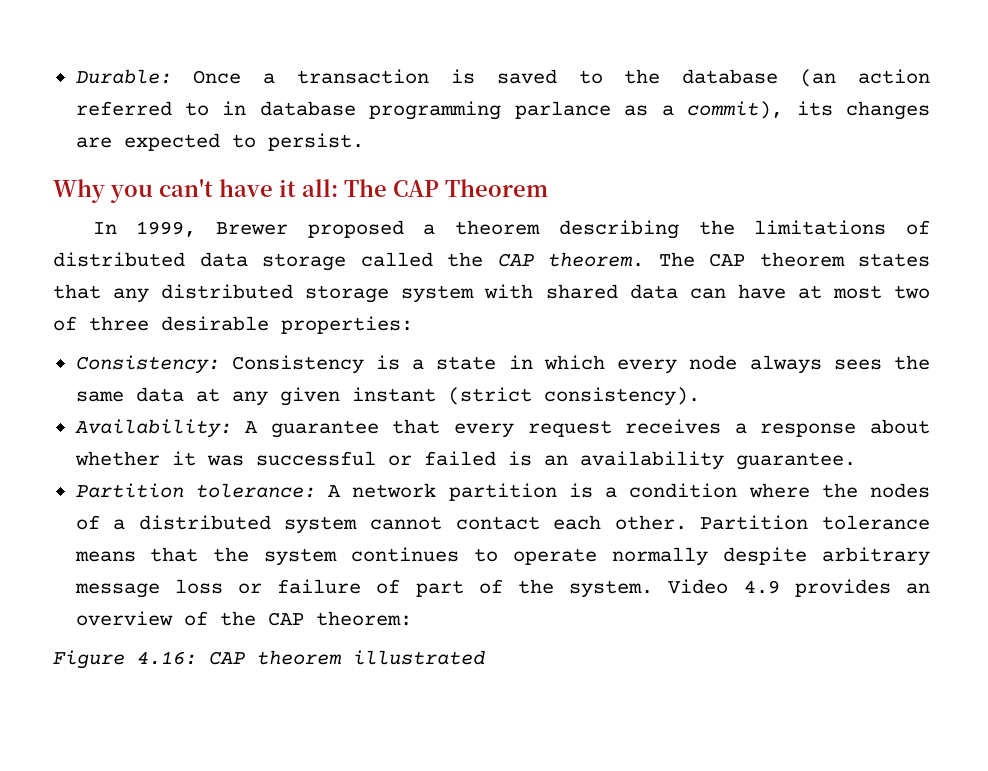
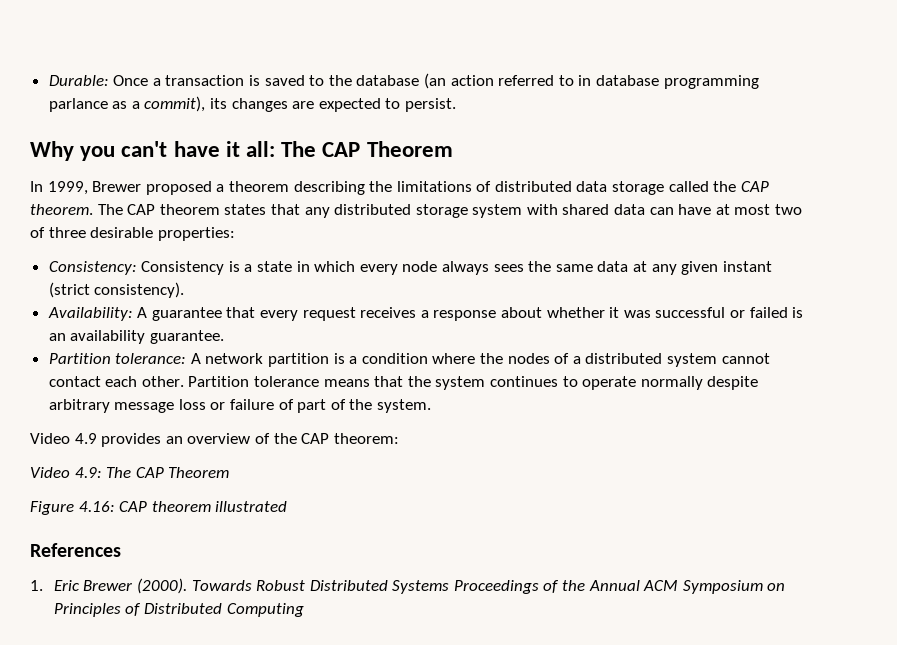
(654, 589) none -> (432, 406) //
(412, 618) none -> [30,467,230,478] // Video 4.9: The CAP Theorem
(485, 657) none -> [30,543,121,557] [30,578,786,594] [53,603,304,617] // References // 1. Eric Brewer (2000). Towards Robust Distributed Systems Proceedings of the Annual ACM Symposium on Principles of Distributed Computing

